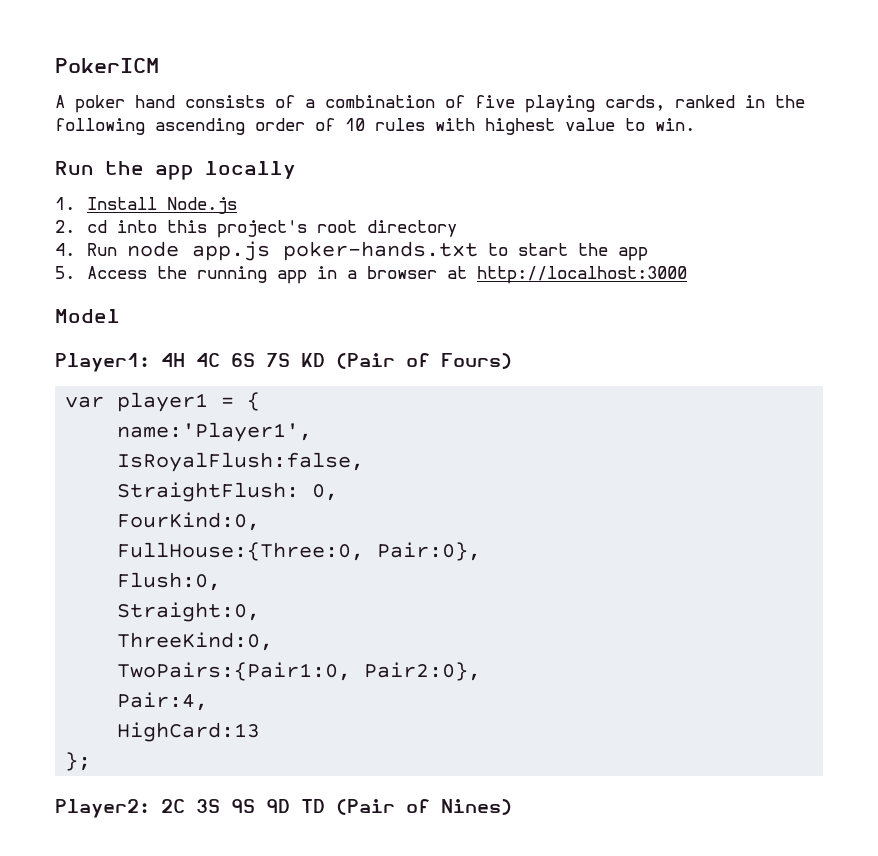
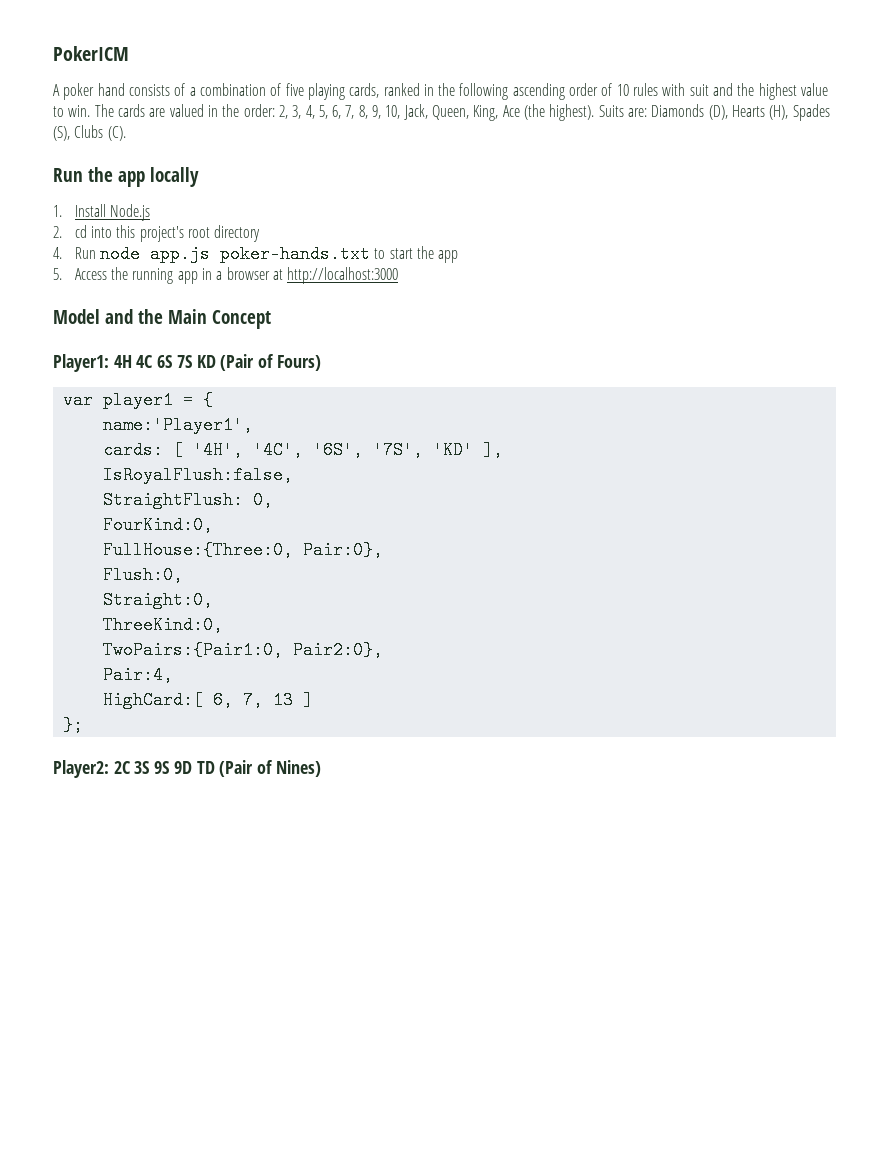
(475, 124) none -> [689,83,755,96] suit and the
(695, 124) none -> [94,104,830,121] [53,125,126,141] The cards are valued in the order: 2, 3, 4, 5, 6, 7, 8, 9, 10, Jack, Queen, King, Ace (the highest). Suits are: Diamonds (D), Hearts (H), Spades (S), Clubs (C).
(120, 316) none -> [105,309,271,329] and the Main Concept
(313, 432) none -> [102,441,503,459] // cards: [ '4H', '4C', '6S', '7S', 'KD' ],
[117,722,261,742] HighCard:13 -> [102,691,313,709] HighCard:[ 6, 7, 13 ]

